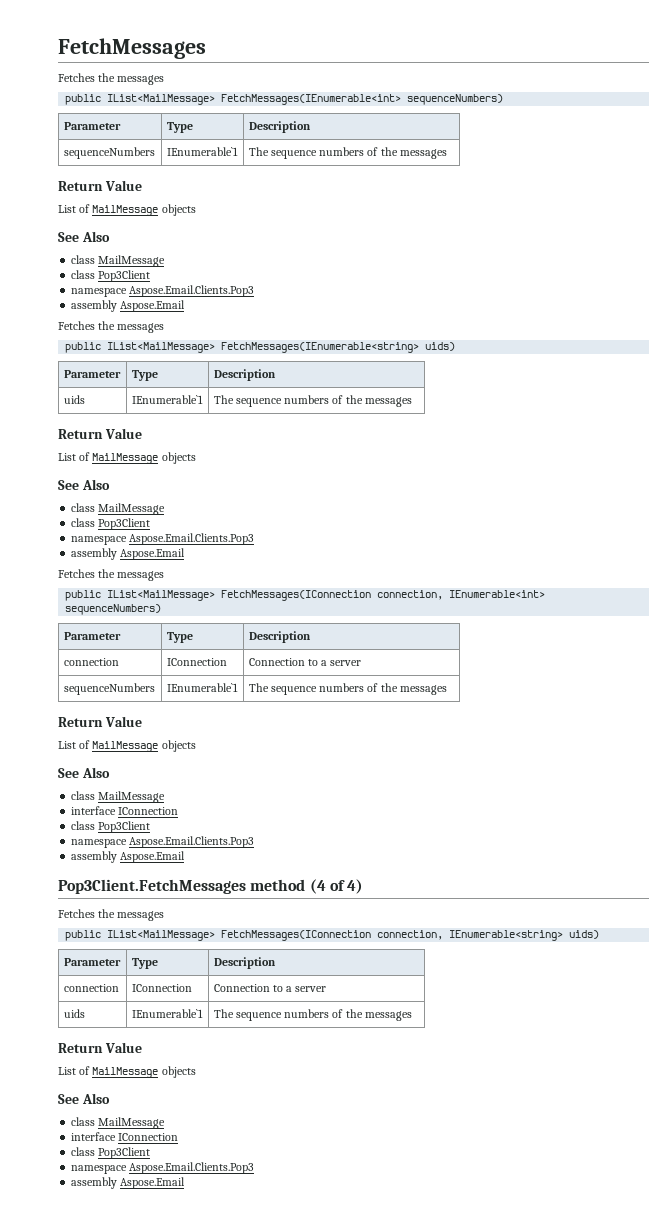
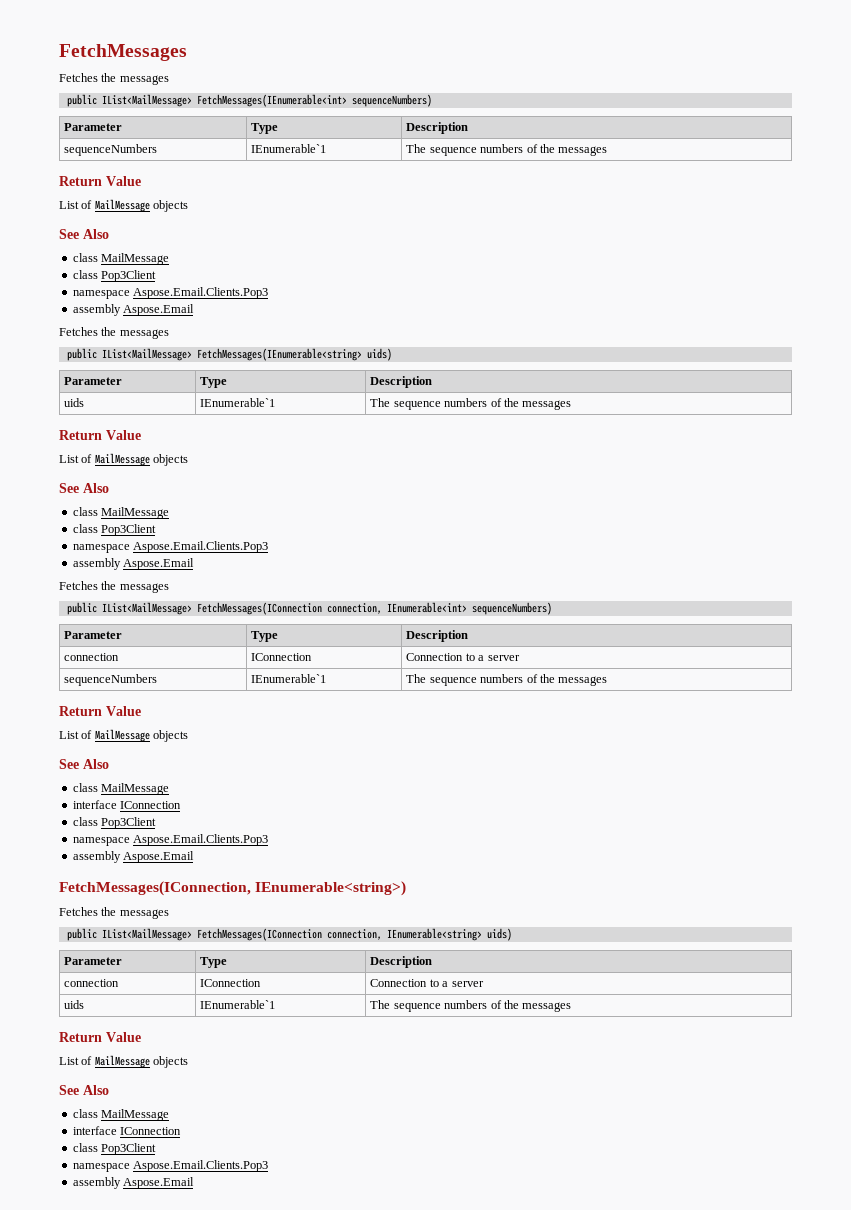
[58,879,364,894] Pop3Client.FetchMessages method (4 of 4) -> [59,881,407,896] FetchMessages(IConnection, IEnumerable<string>)

